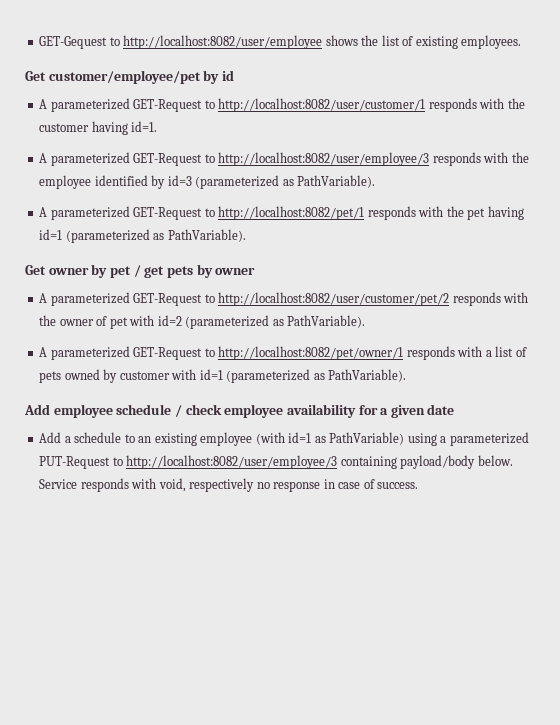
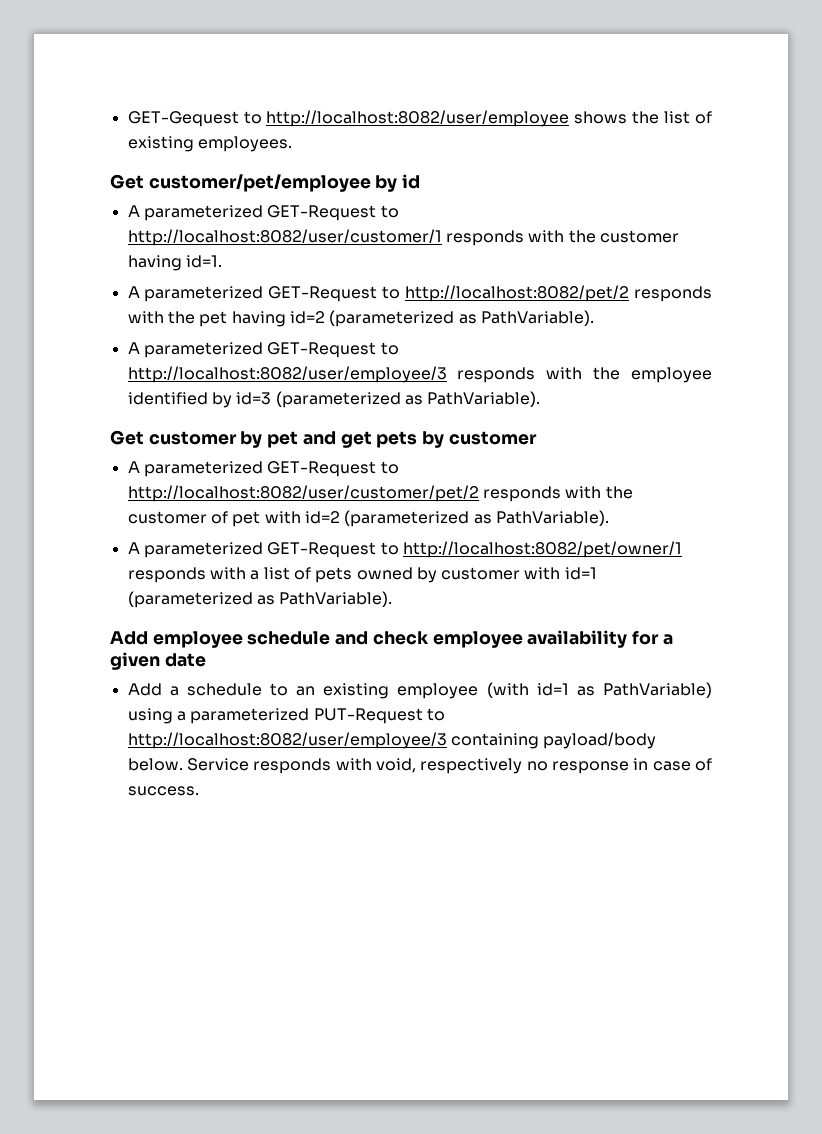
[48,70,201,84] customer/employee/pet -> [148,174,371,192] customer/pet/employee
(158, 126) none -> [127,285,712,302] [127,310,594,327] // A parameterized GET-Request to http://localhost:8082/pet/2 responds with the pet having id=2 (parameterized as PathVariable).
[39,206,524,220] [39,229,246,243] [25,265,89,275] // A parameterized GET-Request to http://localhost:8082/pet/1 responds with the pet having id=1 (parameterized as PathVariable). // Get owner -> [110,430,237,445] // Get customer
[133,265,141,277] / -> [302,431,336,445] and
[215,267,256,275] owner -> [448,431,537,445] customer
[59,319,94,326] owner -> [127,511,207,524] customer
[174,405,182,417] / -> [335,631,369,645] and

